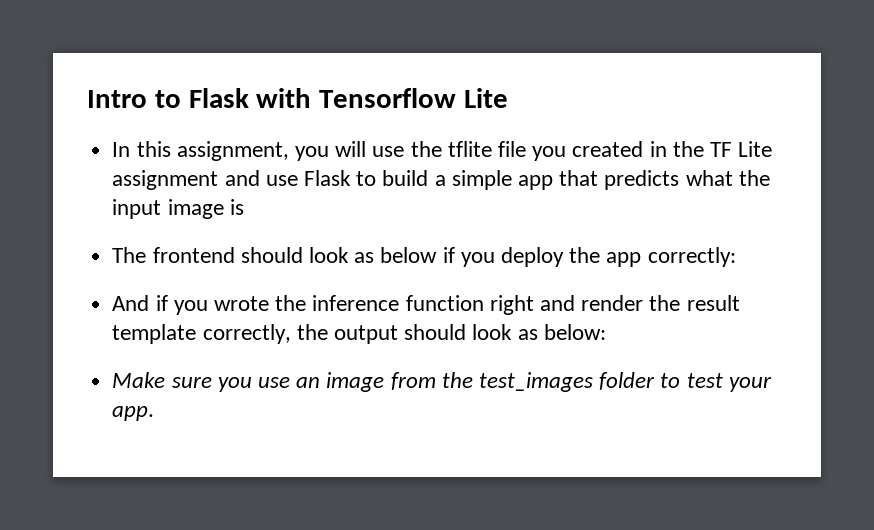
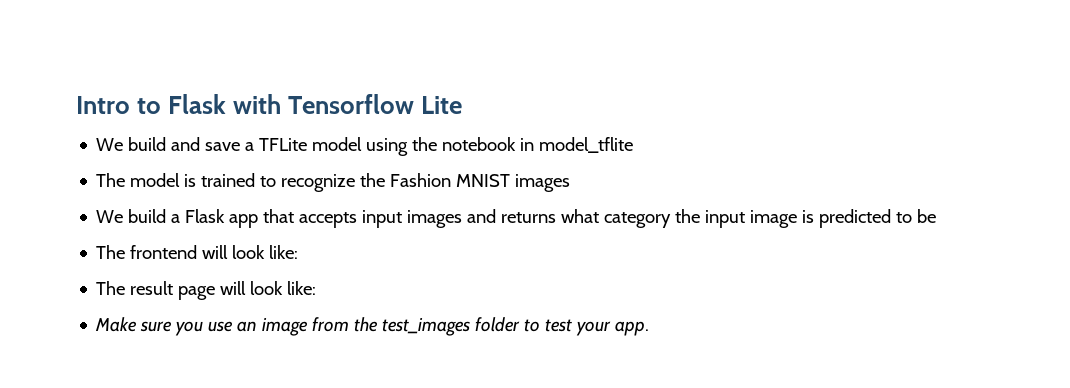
[112,141,773,161] [112,170,377,190] In this assignment, you will use the tflite file you created in the TF Lite assignment and use Flask to -> [96,137,634,156] [96,173,571,192] [96,210,124,223] We build and save a TFLite model using the notebook in model_tflite // The model is trained to recognize the Fashion MNIST images // We
[451,170,512,190] simple -> [185,209,226,223] Flask
[604,170,733,190] predicts what -> [299,209,672,228] accepts input images and returns what category
(244, 207) none -> [819,209,937,228] predicted to be
[240,247,736,267] [112,295,740,315] [112,324,606,344] should look as below if you deploy the app correctly: // And if you wrote the inference function right and render the result template correctly, the output should look as below: -> [202,245,299,259] [96,281,317,300] will look like: // The result page will look like:

